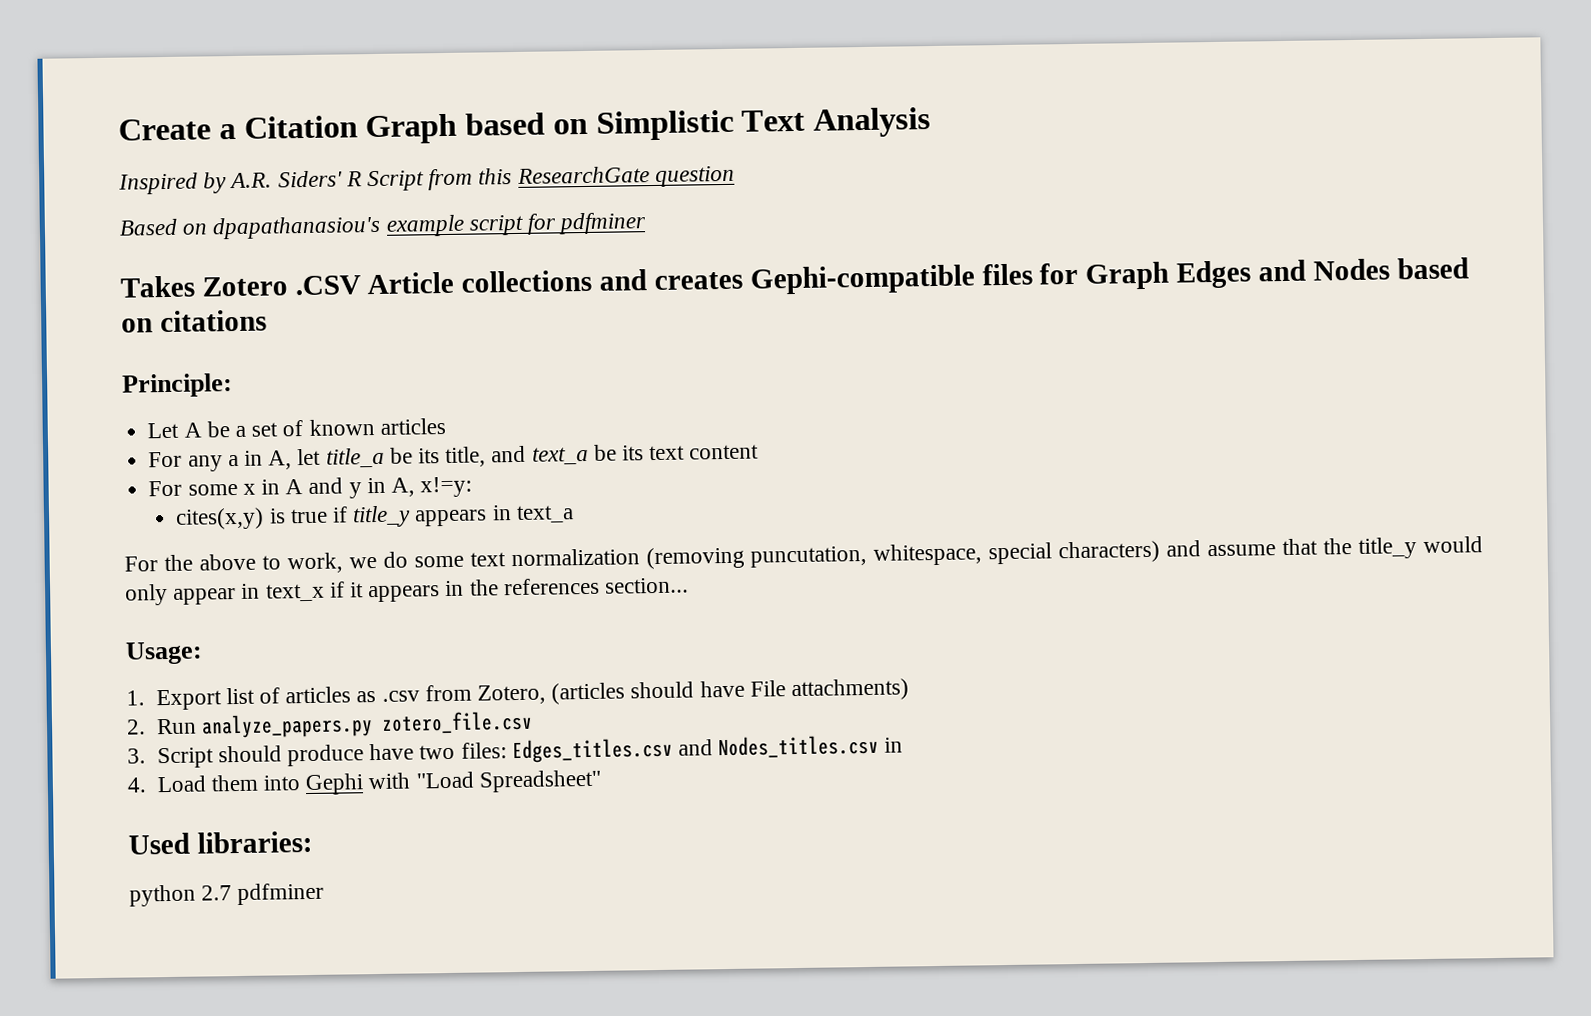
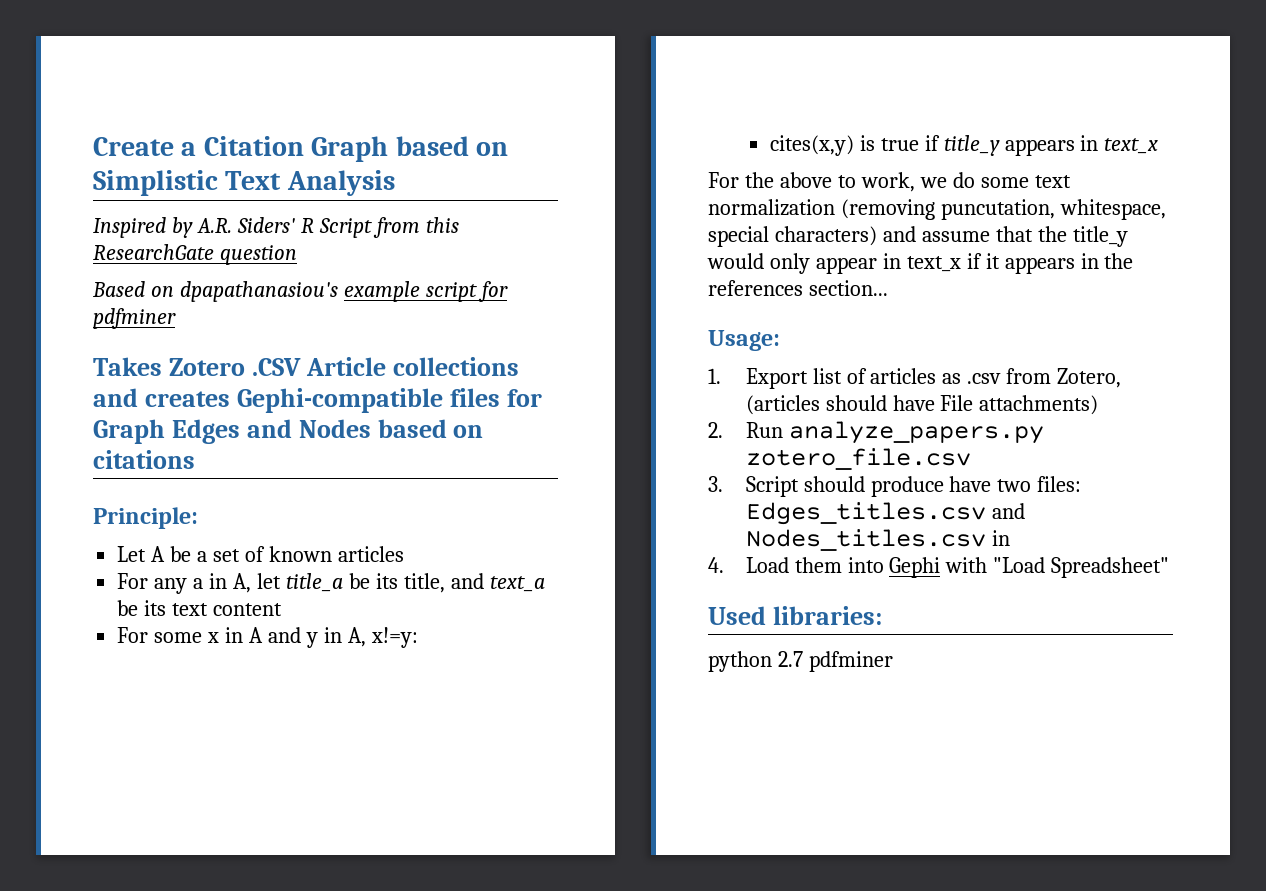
[515,505,574,523] text_a -> [1104,138,1159,154] text_x

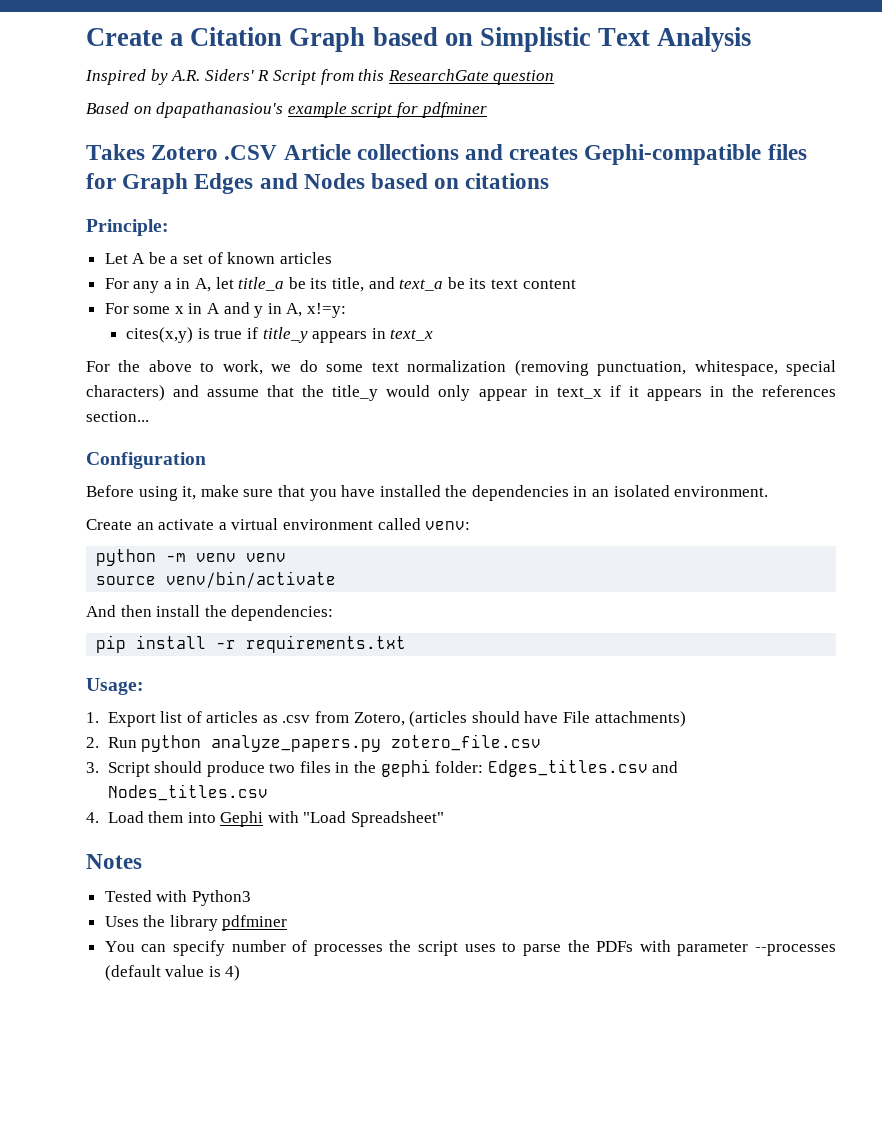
[940,199,1055,220] puncutation, -> [597,361,687,376] punctuation,
(888, 288) none -> [86,452,206,469] [86,485,769,501] [86,518,471,530] [96,549,287,566] [96,571,337,588] [86,605,334,621] [96,635,407,653] // Configuration // Before using it, make sure that you have installed the dependencies in an isolated environment. // Create an activate a virtual environment called venv: // python -m venv venv // source venv/bin/activate // And then install the dependencies: // pip install -r requirements.txt
(783, 430) none -> [141,735,202,752] python
[949,476,1082,492] have two files: -> [269,759,484,777] two files in the gephi folder:
[991,530,1010,546] in -> (268, 792) none
[708,606,882,625] [708,651,893,672] Used libraries: // python 2.7 pdfminer -> [86,854,142,869] [104,890,251,906] [104,915,288,931] [104,940,837,956] [104,965,241,981] Notes // Tested with Python3 // Uses the library pdfminer // You can specify number of processes the script uses to parse the PDFs with parameter --processes (default value is 4)

